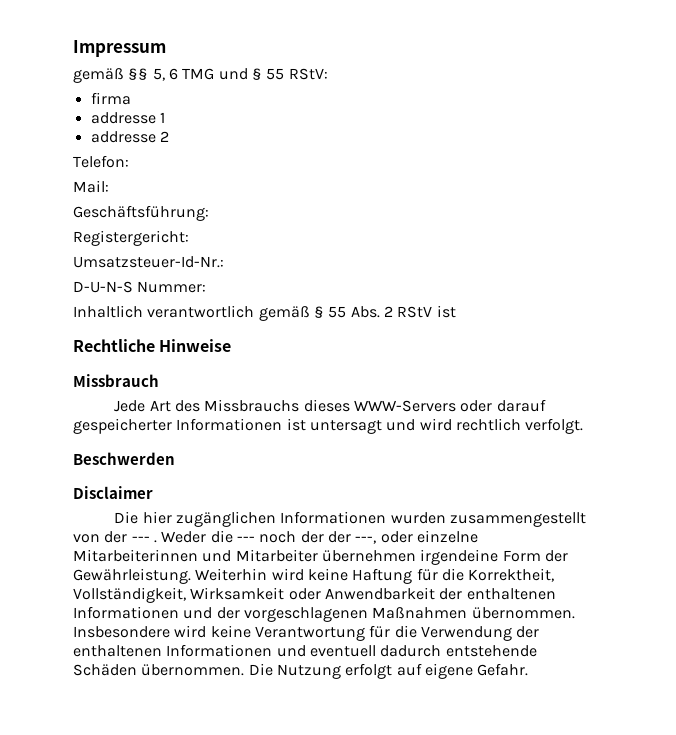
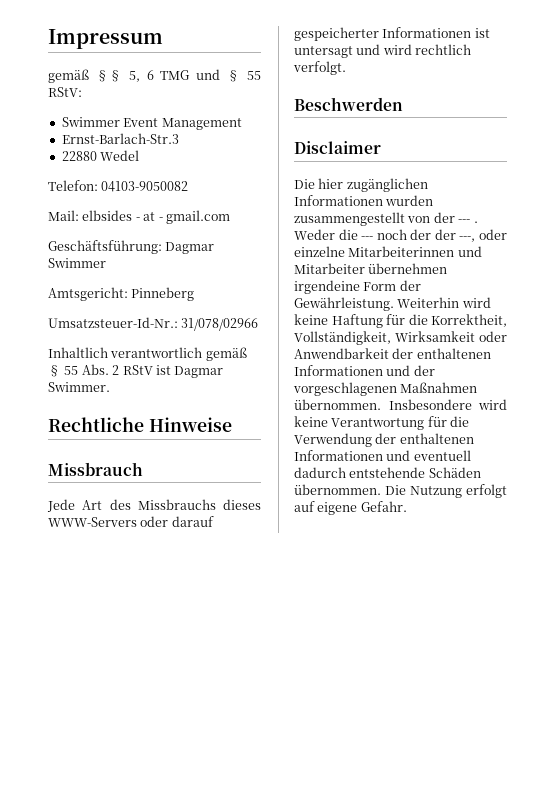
[90,92,131,105] [90,112,165,124] [90,131,169,143] firma // addresse 1 // addresse 2 -> [61,117,242,130] [61,133,179,144] [61,150,140,161] Swimmer Event Management // Ernst-Barlach-Str.3 // 22880 Wedel
(129, 161) none -> [101,181,189,192] 04103-9050082
[73,205,209,221] [73,230,189,246] // Geschäftsführung: // Registergericht: -> [82,210,230,224] [48,240,215,254] [48,258,106,268] [48,287,195,301] elbsides - at - gmail.com // Geschäftsführung: Dagmar Swimmer // Amtsgericht: Pinneberg
[73,281,207,293] // D-U-N-S Nummer: -> [181,318,259,331] 31/078/02966
(456, 311) none -> [174,366,224,378] [48,382,110,392] Dagmar Swimmer.

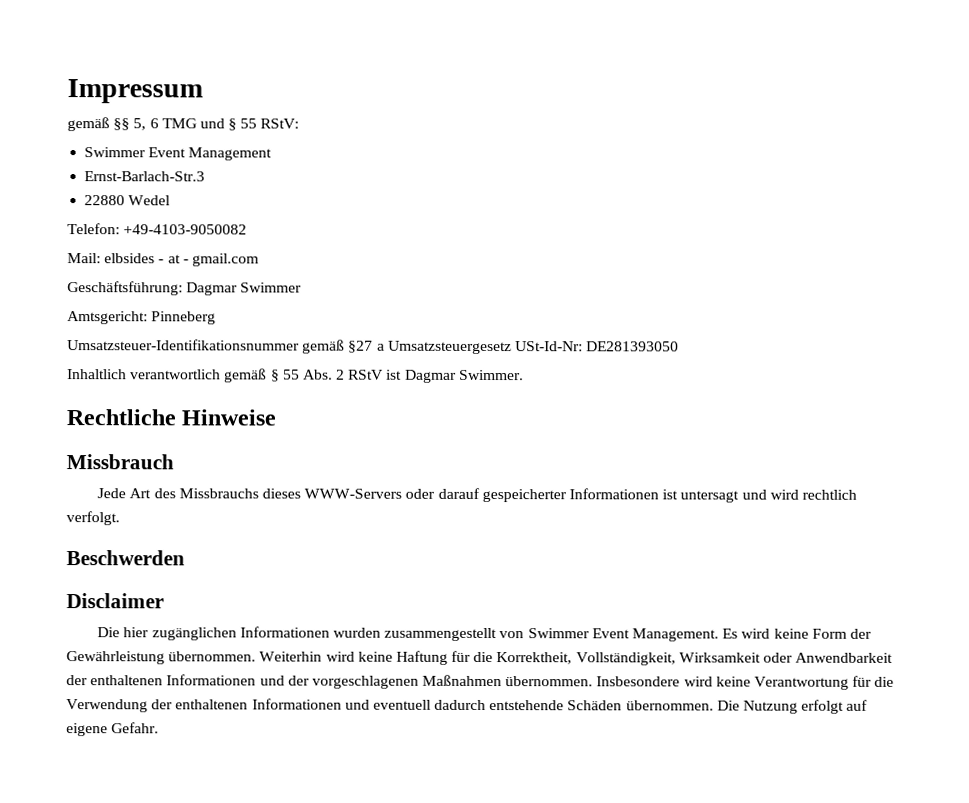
[101,181,189,192] 04103-9050082 -> [123,224,248,235] +49-4103-9050082
[48,317,259,331] Umsatzsteuer-Id-Nr.: 31/078/02966 -> [67,339,680,355] Umsatzsteuer-Identifikationsnummer gemäß §27 a Umsatzsteuergesetz USt-Id-Nr: DE281393050
[433,212,478,223] [294,229,507,242] [294,246,482,257] [294,263,448,274] [294,280,421,294] [294,297,394,311] der --- . Weder die --- noch der der ---, oder einzelne Mitarbeiterinnen und Mitarbeiter übernehmen irgendeine Form der Gewährleistung. -> [527,628,872,642] [66,651,257,665] Swimmer Event Management. Es wird keine Form der Gewährleistung übernommen.

